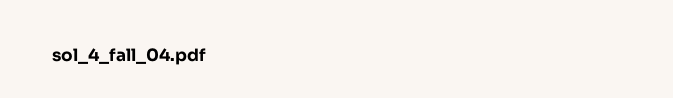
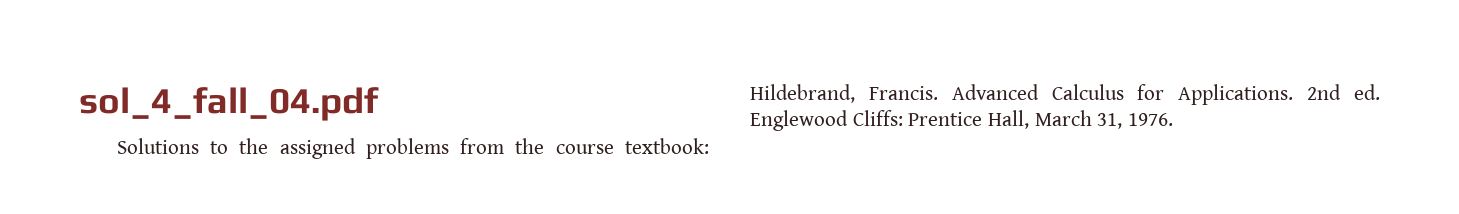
(206, 56) none -> [116,138,709,159] [750,84,1380,105] [750,110,1174,131] // Solutions to the assigned problems from the course textbook: Hildebrand, Francis. Advanced Calculus for Applications. 2nd ed. Englewood Cliffs: Prentice Hall, March 31, 1976.

